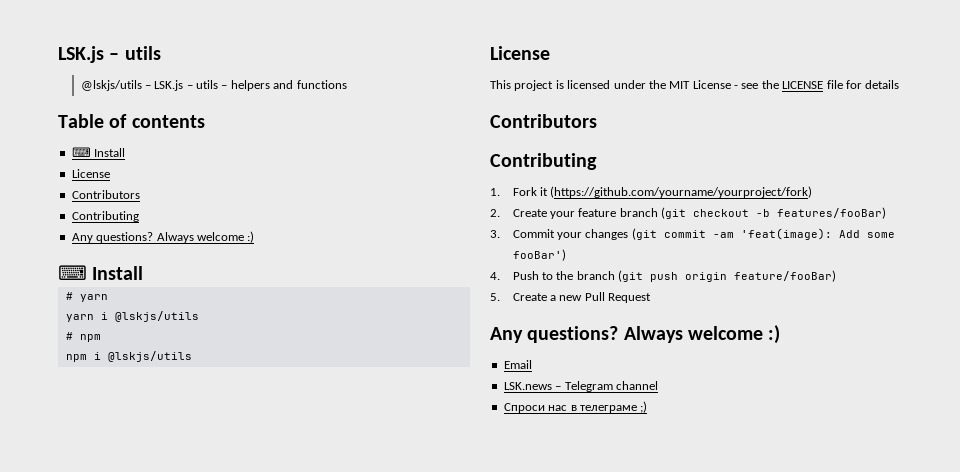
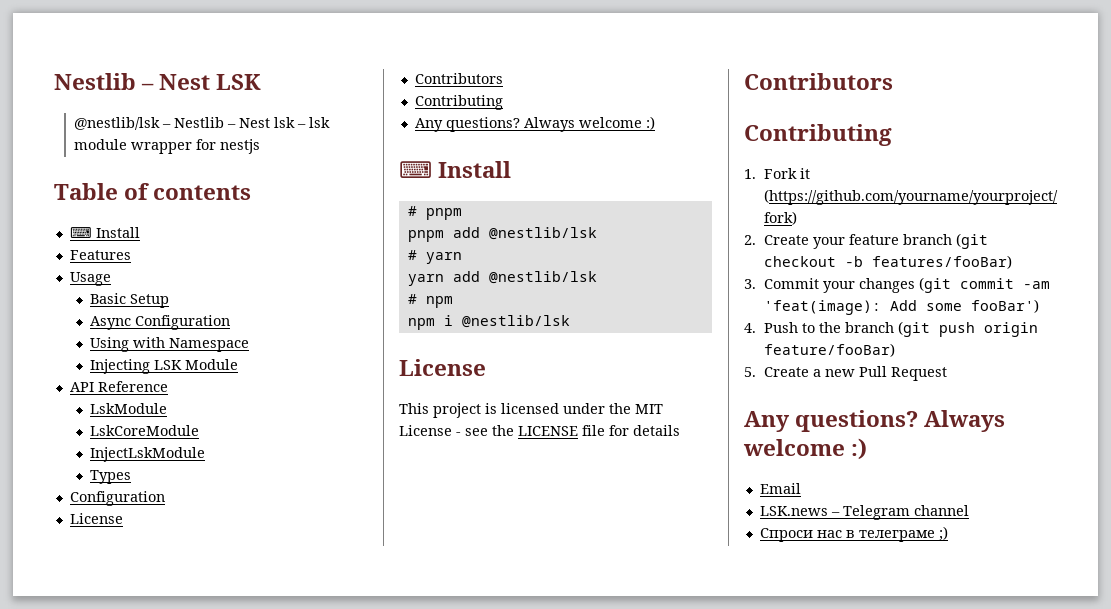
[58,46,161,63] [80,80,347,91] LSK.js – utils // @lskjs/utils – LSK.js – utils – helpers and functions -> [54,73,262,90] [73,117,330,130] [73,139,260,154] Nestlib – Nest LSK // @nestlib/lsk – Nestlib – Nest lsk – lsk module wrapper for nestjs
(126, 152) none -> [69,250,131,260] [69,272,111,286] [89,293,169,308] [89,315,230,330] [89,337,249,352] [89,359,238,374] [69,381,168,392] [89,403,167,414] [89,425,199,436] [89,447,205,462] [89,470,131,484] [69,491,165,506] // Features // Usage // Basic Setup // Async Configuration // Using with Namespace // Injecting LSK Module // API Reference // LskModule // LskCoreModule // InjectLskModule // Types // Configuration
(144, 273) none -> [407,206,462,220] [407,227,597,242] // # pnpm // pnpm add @nestlib/lsk
[100,311,199,322] i @lskjs/utils -> [452,271,597,284] add @nestlib/lsk
[107,351,192,362] @lskjs/utils -> [461,315,570,328] @nestlib/lsk

